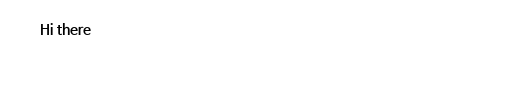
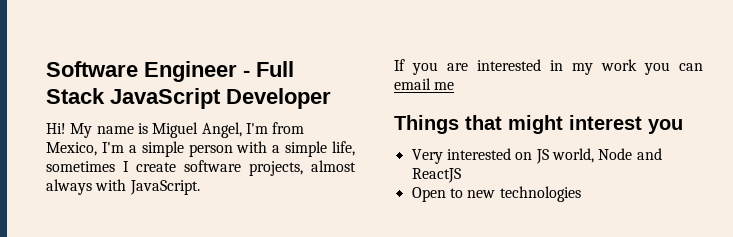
[40,23,91,35] Hi there -> [46,61,294,82] [46,88,331,109] [46,122,305,138] [46,141,355,157] [46,160,356,176] [46,179,200,195] [394,59,703,75] [394,78,455,90] [394,115,683,134] [411,148,662,164] [411,168,461,183] [411,186,581,202] Software Engineer - Full Stack JavaScript Developer // Hi! My name is Miguel Angel, I'm from Mexico, I'm a simple person with a simple life, sometimes I create software projects, almost always with JavaScript. // If you are interested in my work you can email me // Things that might interest you // Very interested on JS world, Node and ReactJS // Open to new technologies

